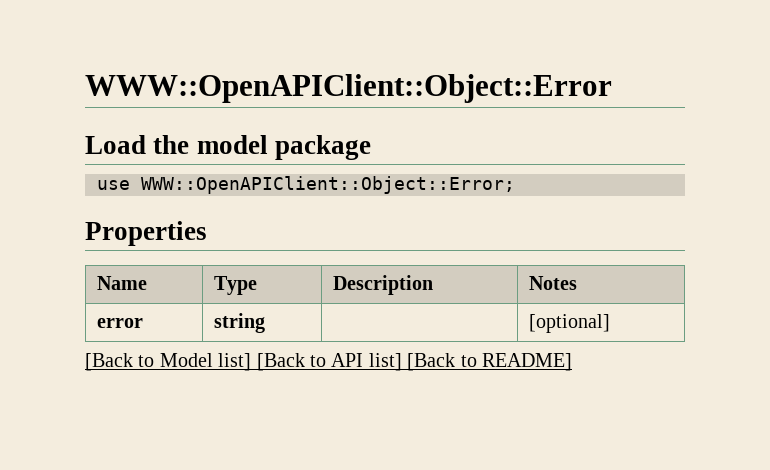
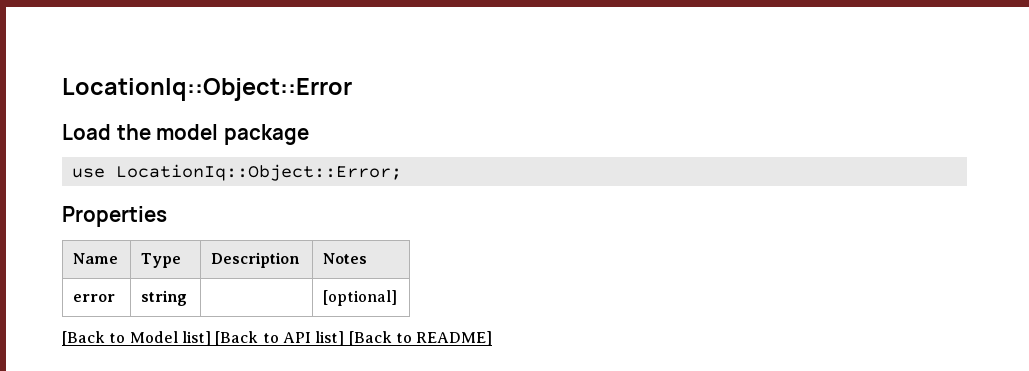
[85,74,612,103] WWW::OpenAPIClient::Object::Error -> [62,78,352,101] LocationIq::Object::Error
[141,176,515,194] WWW::OpenAPIClient::Object::Error; -> [115,164,402,181] LocationIq::Object::Error;

